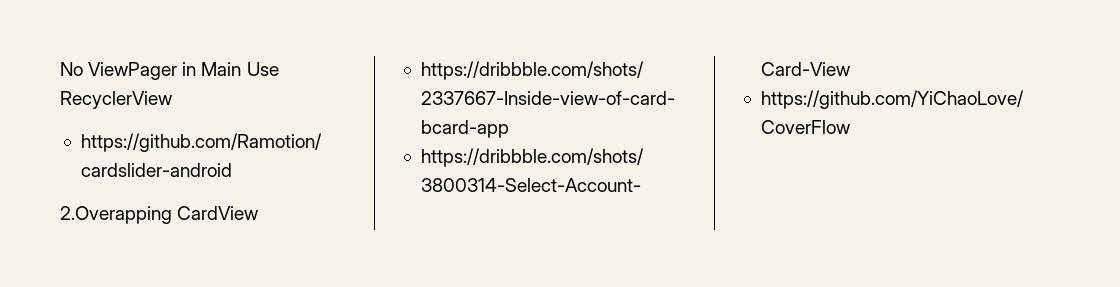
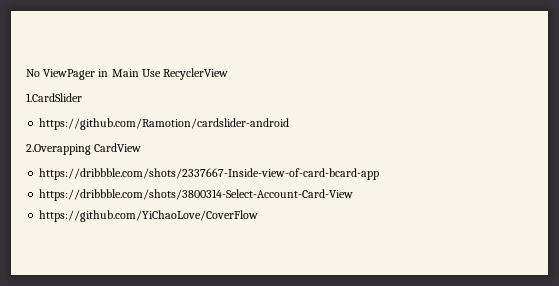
(172, 100) none -> [26,93,82,102] // 1.CardSlider

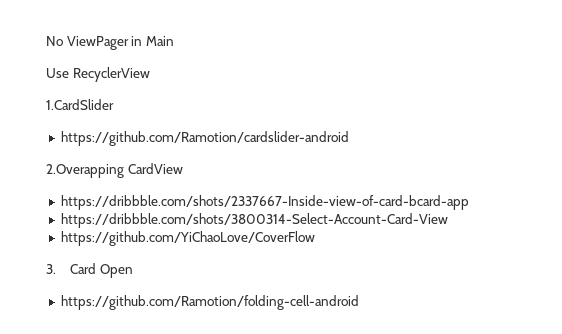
(139, 73) none -> (174, 41) //
(259, 216) none -> [46,263,133,278] [60,295,359,310] // 3. Card Open // https://github.com/Ramotion/folding-cell-android

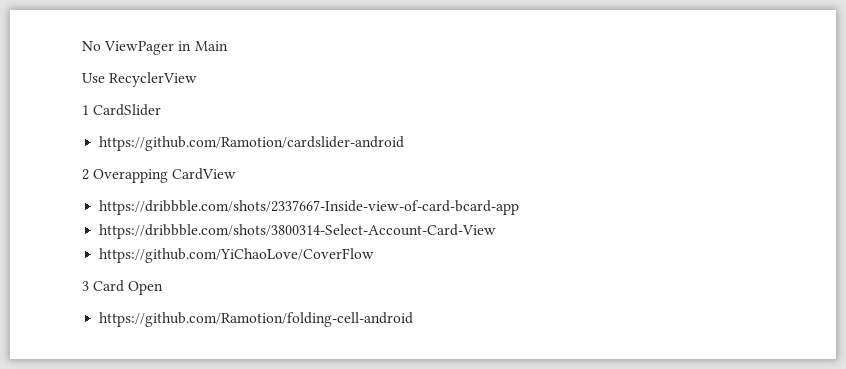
[46,99,114,110] 1.CardSlider -> [82,104,162,116] 1 CardSlider
[46,164,124,178] 2.Overapping -> [82,169,169,183] 2 Overapping
[46,264,56,274] 3. -> [82,281,89,291] 3

